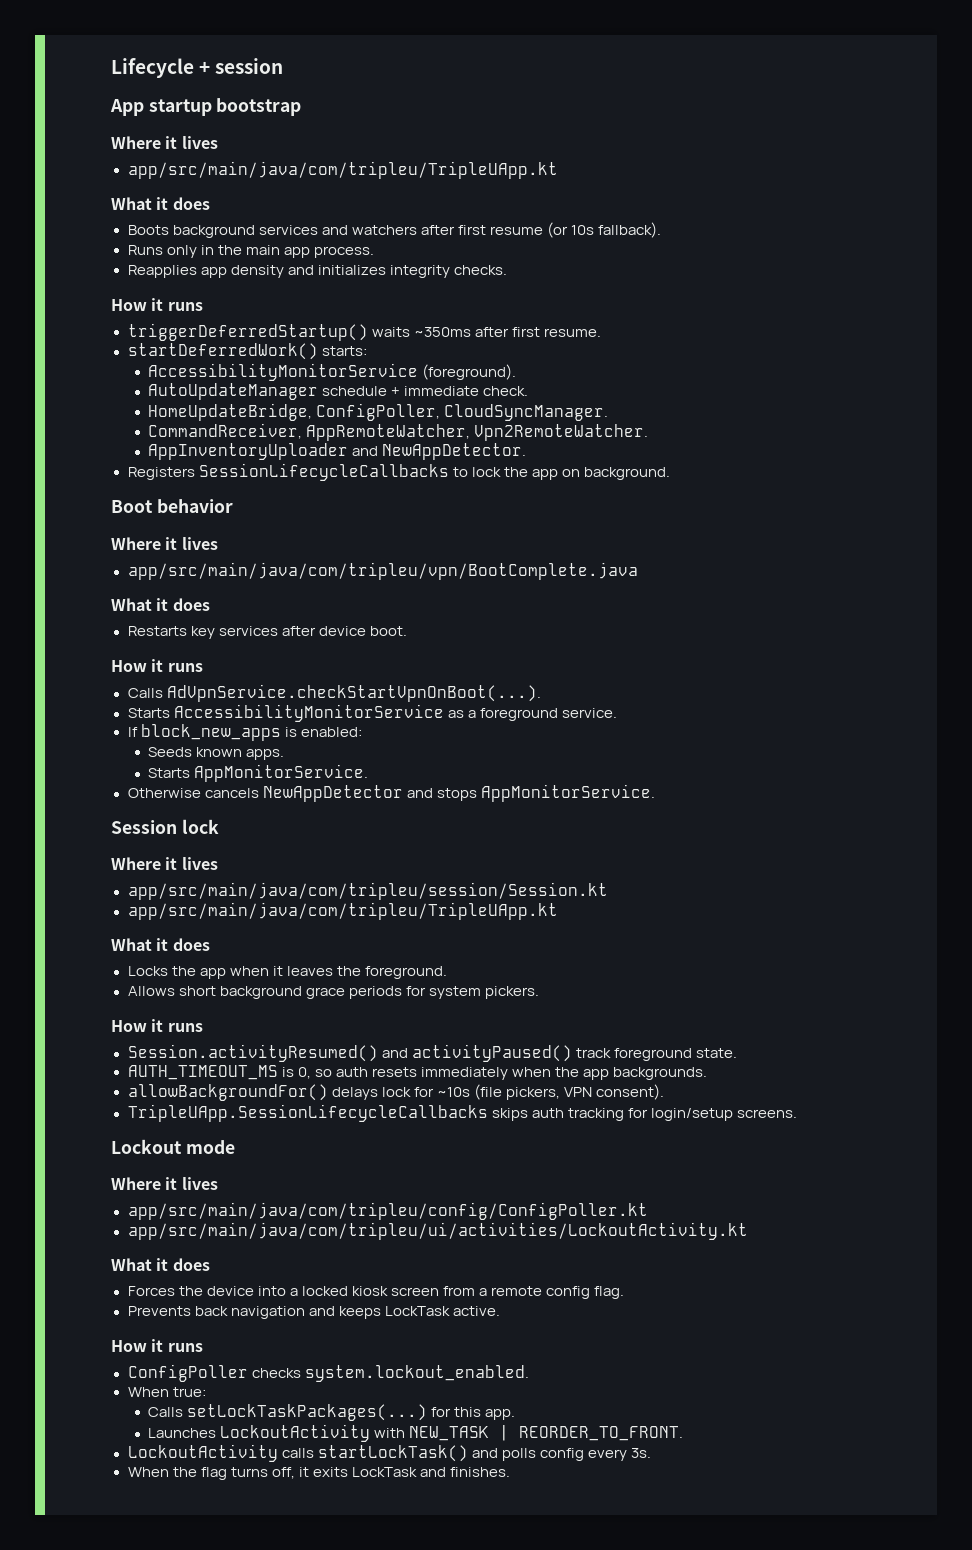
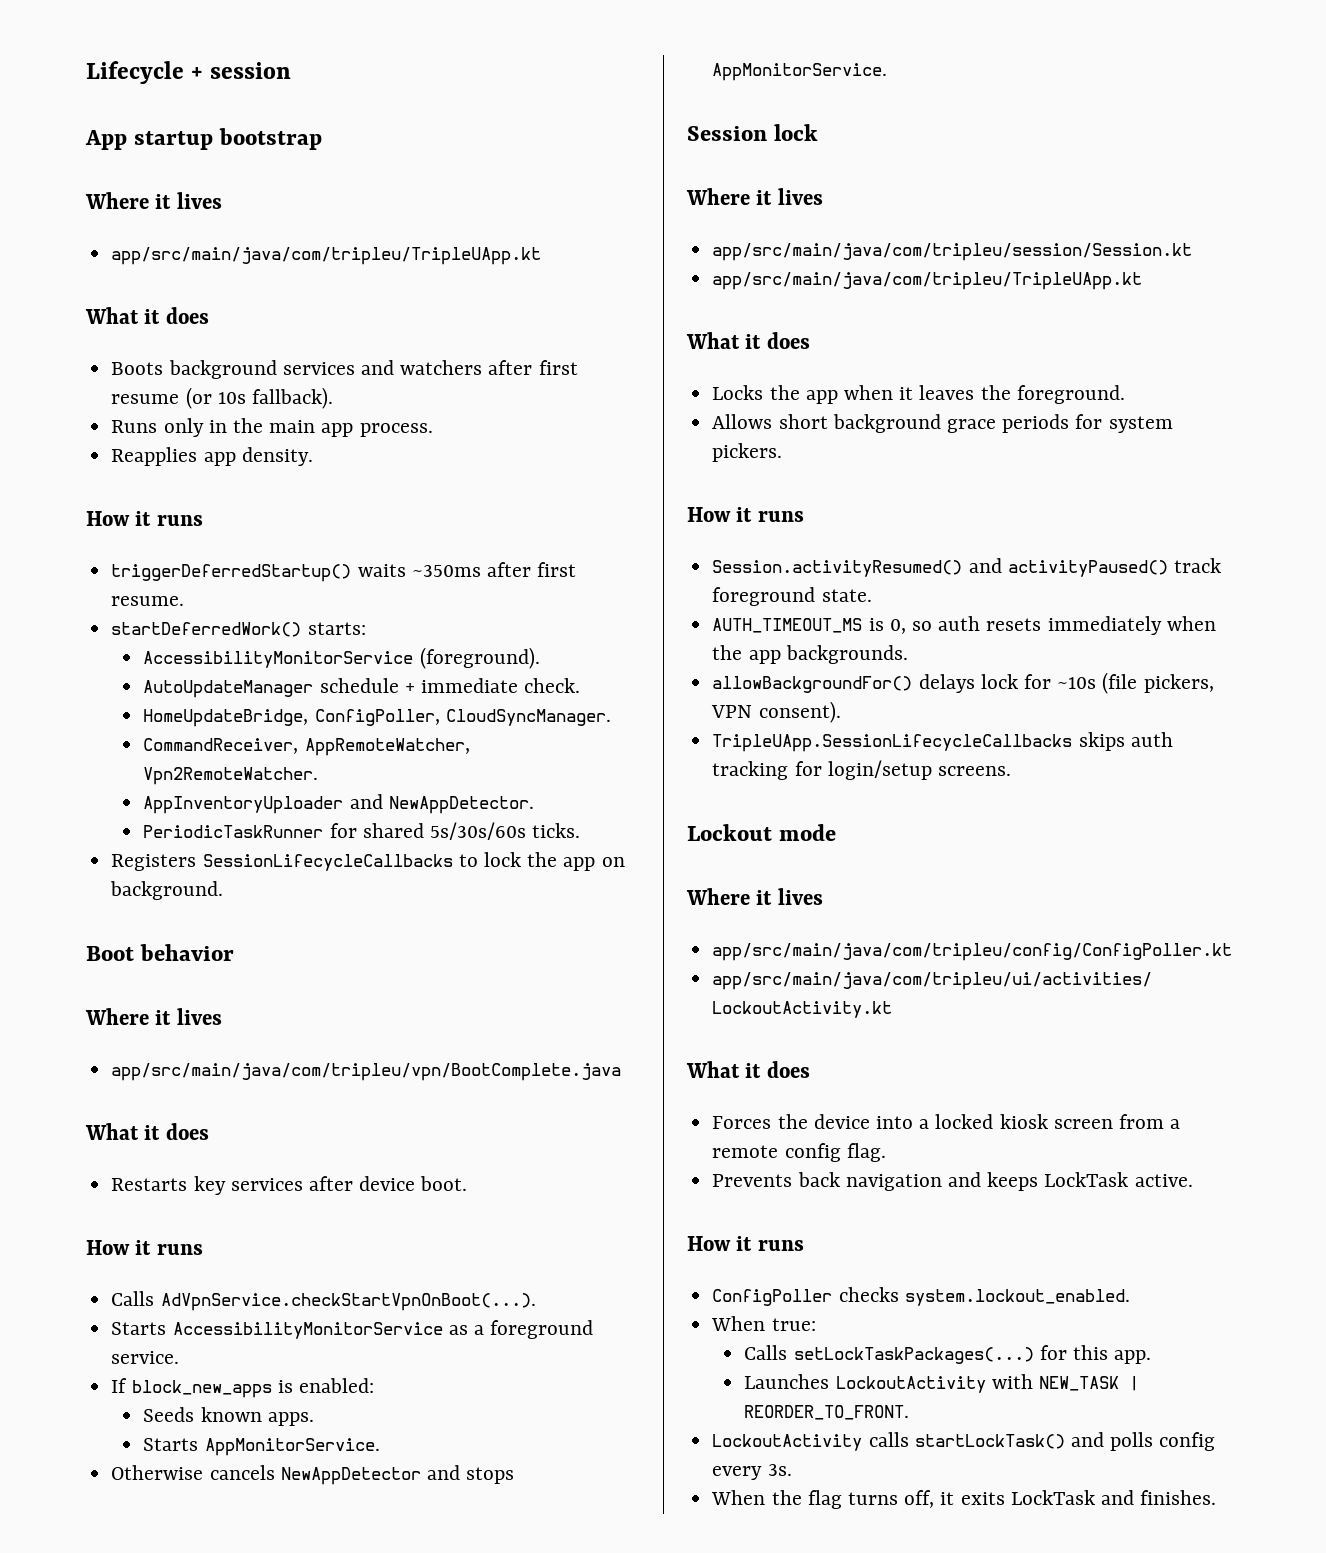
[230,265,507,278] density and initializes integrity checks. -> [241,447,313,466] density.
(527, 451) none -> [143,822,581,840] // PeriodicTaskRunner for shared 5s/30s/60s ticks.

